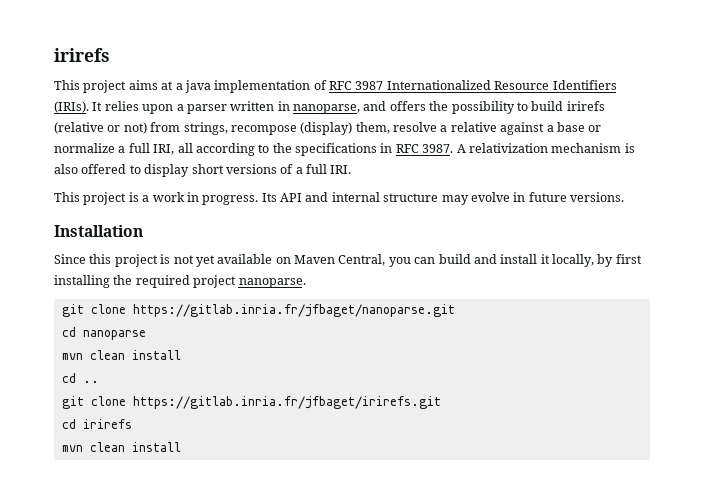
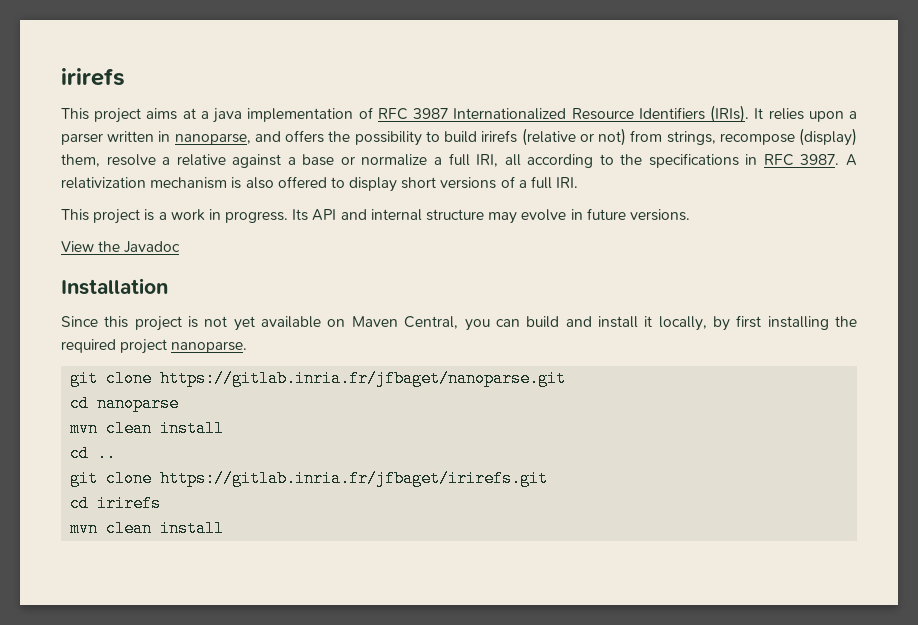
(624, 197) none -> [61,241,181,253] // View the Javadoc

